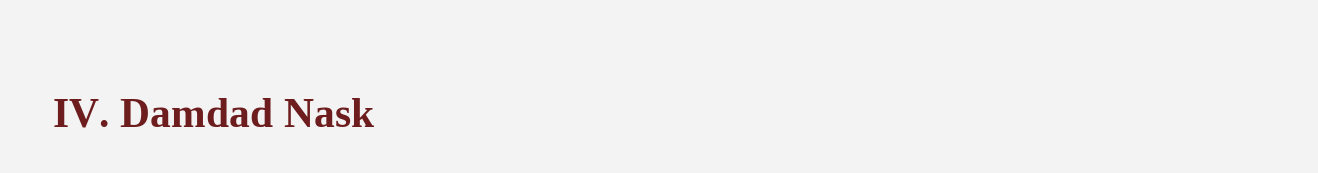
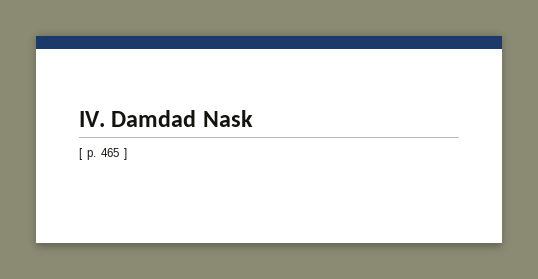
(376, 112) none -> [79,148,127,160] // [ p. 465 ]

